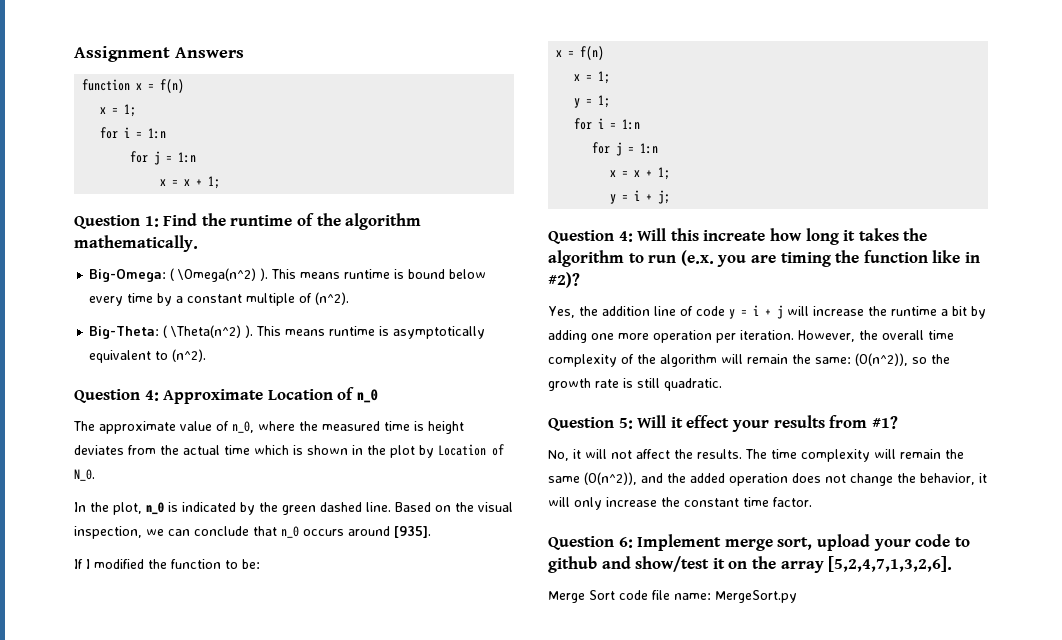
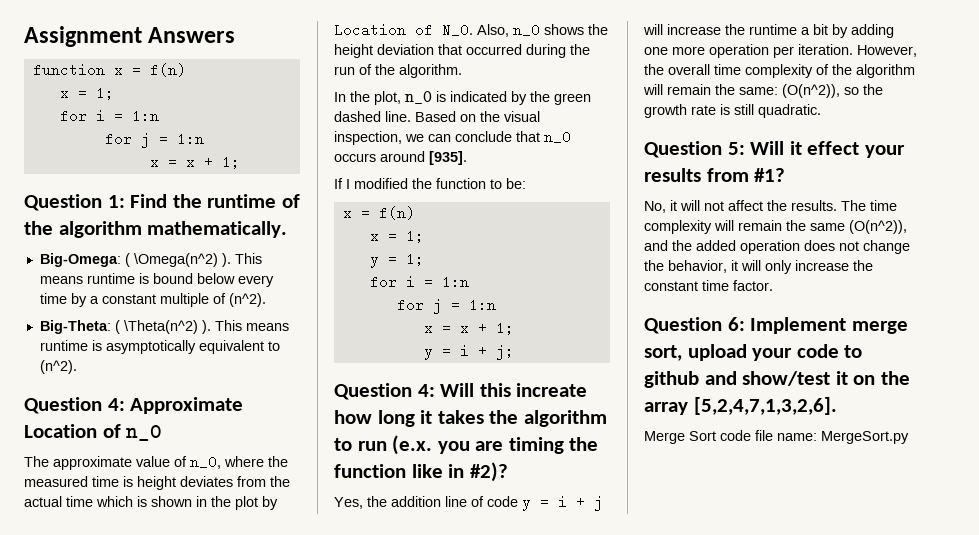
(95, 475) none -> [477,23,608,37] [334,44,590,58] [334,64,462,78] Also, n_0 shows the height deviation that occurred during the run of the algorithm.

